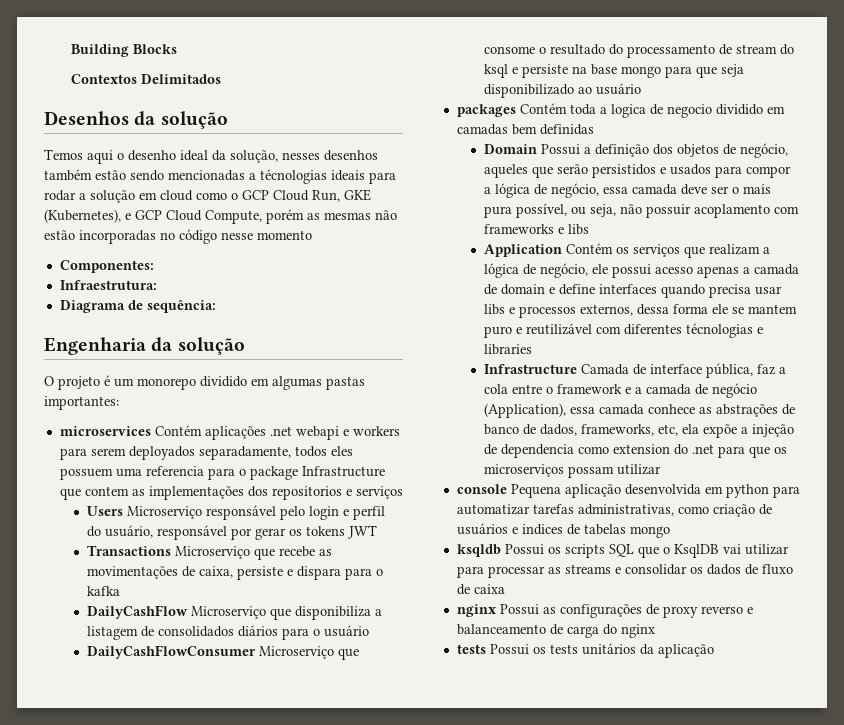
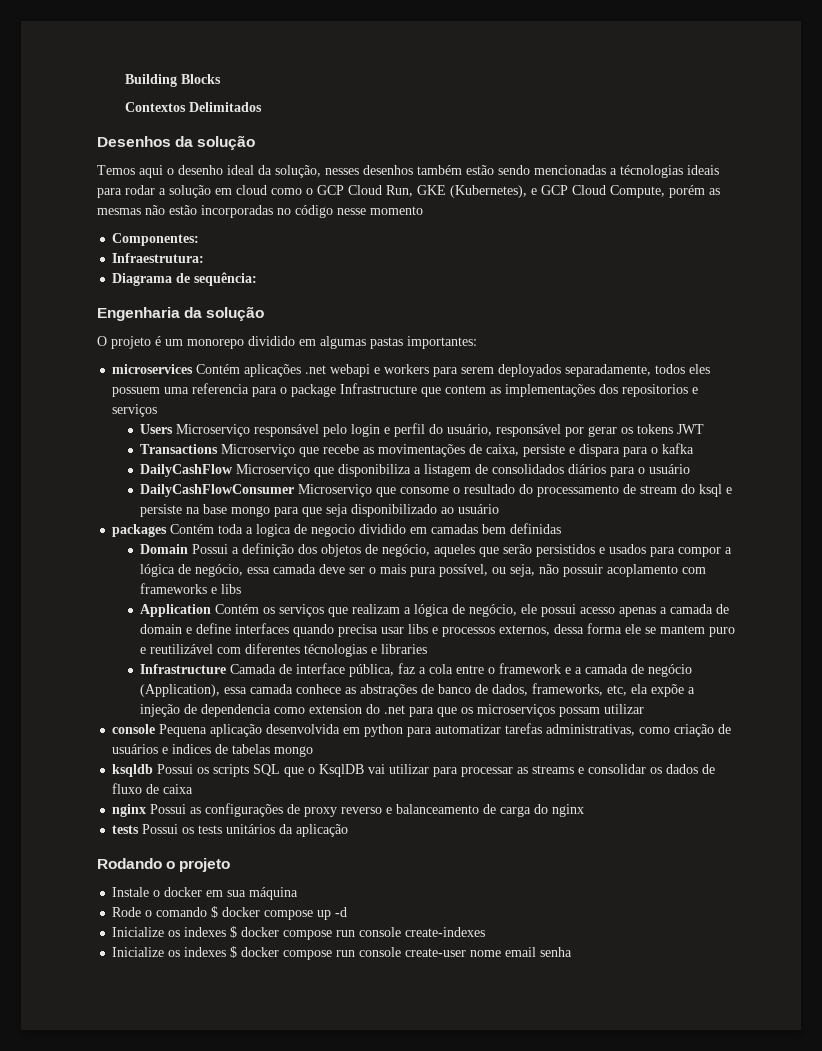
(714, 651) none -> [97,858,231,872] [112,887,299,900] [112,906,348,920] [112,926,486,940] [112,946,573,960] // Rodando o projeto // Instale o docker em sua máquina // Rode o comando $ docker compose up -d // Inicialize os indexes $ docker compose run console create-indexes // Inicialize os indexes $ docker compose run console create-user nome email senha

